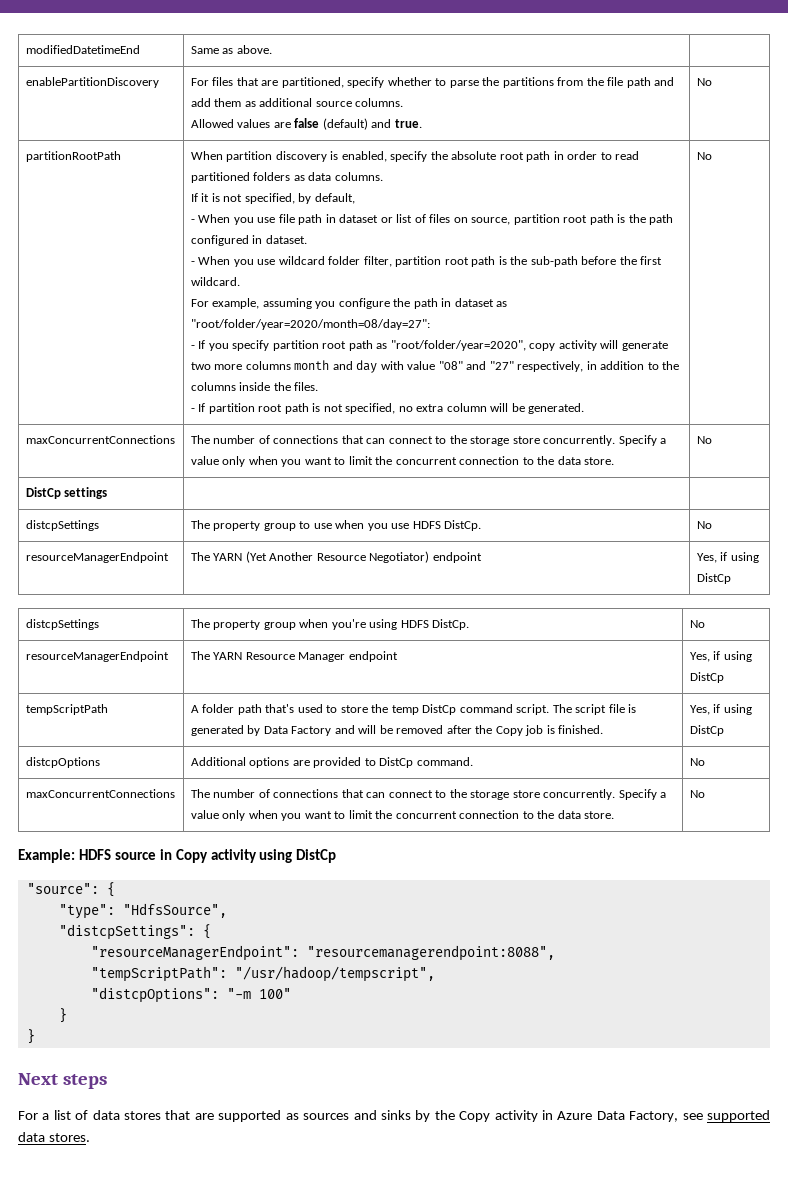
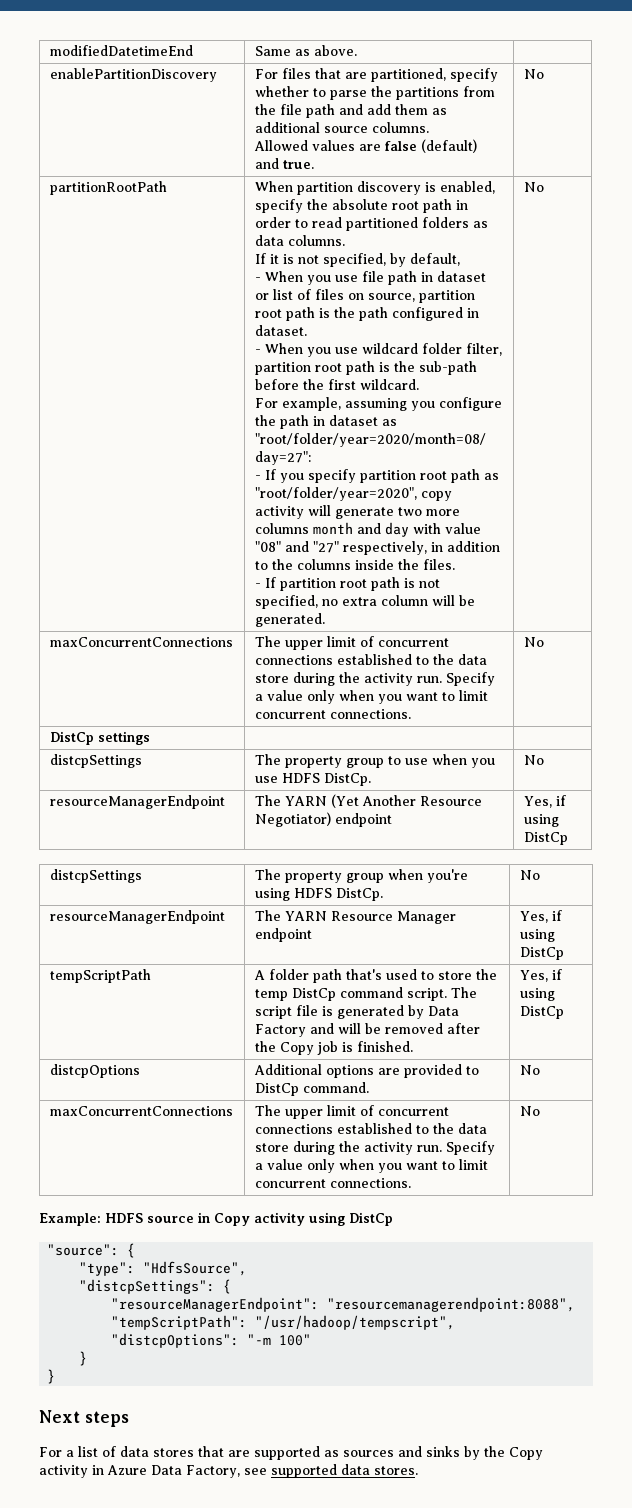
[213,435,667,446] [190,456,615,467] number of connections that can connect to the storage store concurrently. Specify a value only when you want to limit the concurrent connection to the data store. -> [284,636,449,650] [254,654,487,665] [254,672,495,686] [254,690,488,704] [254,709,411,719] upper limit of concurrent connections established to the data store during the activity run. Specify a value only when you want to limit concurrent connections.
[213,789,667,800] [190,810,615,821] number of connections that can connect to the storage store concurrently. Specify a value only when you want to limit the concurrent connection to the data store. -> [284,1105,449,1119] [254,1123,487,1134] [254,1141,495,1155] [254,1159,488,1173] [254,1178,411,1188] upper limit of concurrent connections established to the data store during the activity run. Specify a value only when you want to limit concurrent connections.

